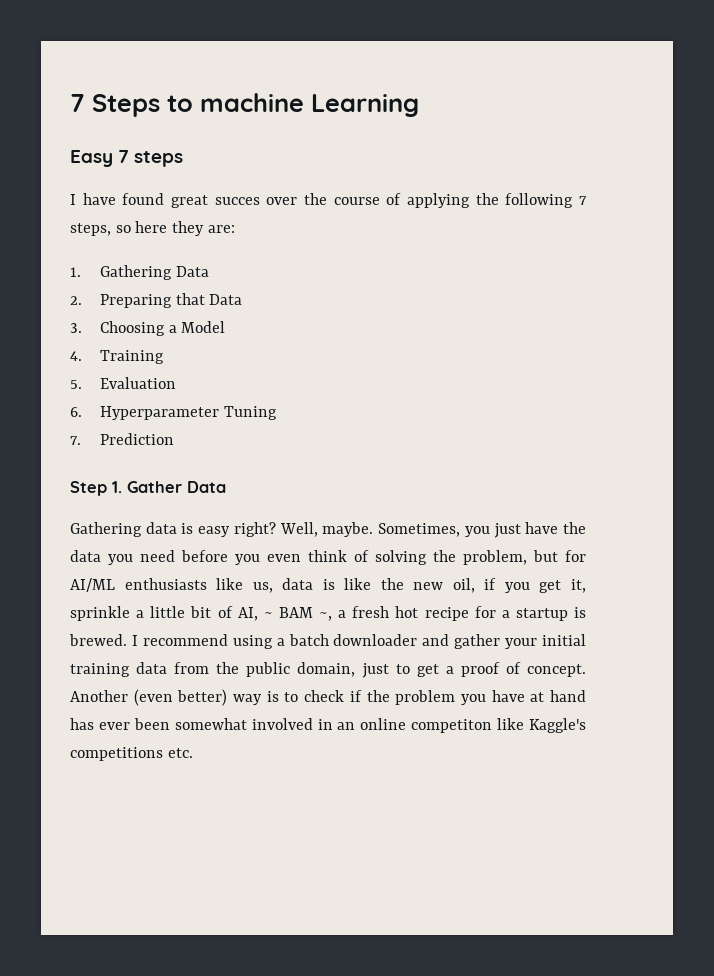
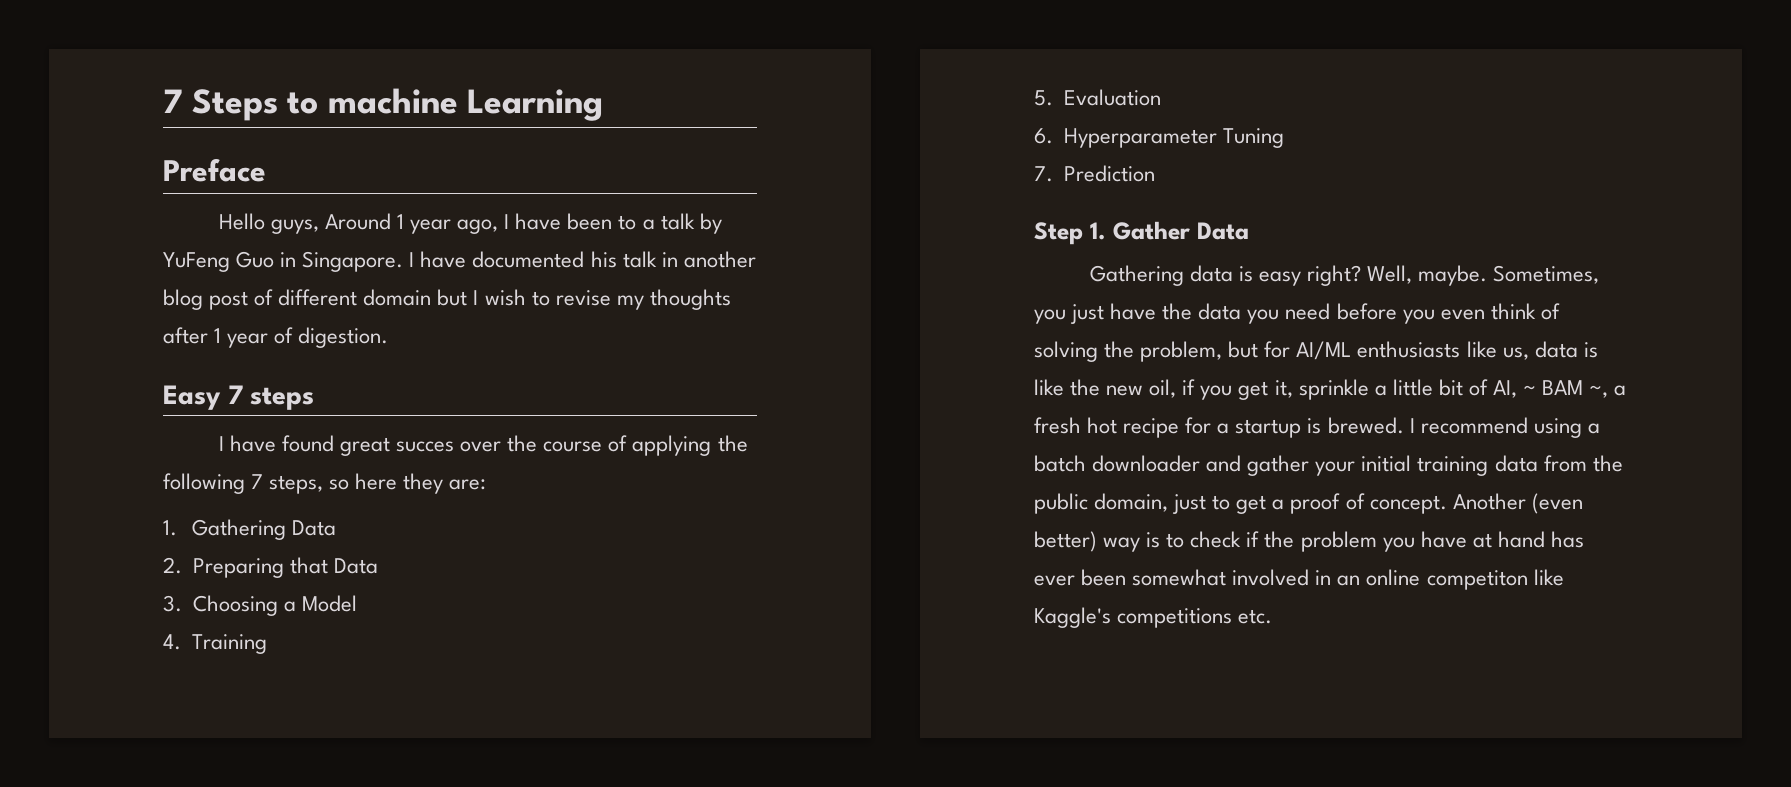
(419, 105) none -> [163,158,266,182] [218,213,722,234] [163,251,756,272] [163,289,731,310] [163,327,389,348] // Preface // Hello guys, Around 1 year ago, I have been to a talk by YuFeng Guo in Singapore. I have documented his talk in another blog post of different domain but I wish to revise my thoughts after 1 year of digestion.

